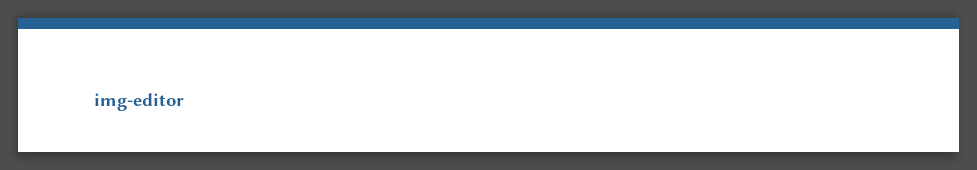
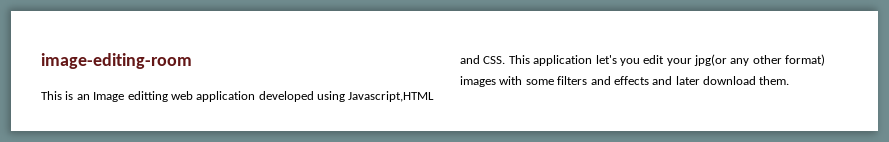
[94,93,184,111] img-editor -> [41,53,192,69] [41,91,435,102] [460,54,826,66] [460,76,790,87] image-editing-room // This is an Image editting web application developed using Javascript,HTML and CSS. This application let's you edit your jpg(or any other format) images with some filters and effects and later download them.

